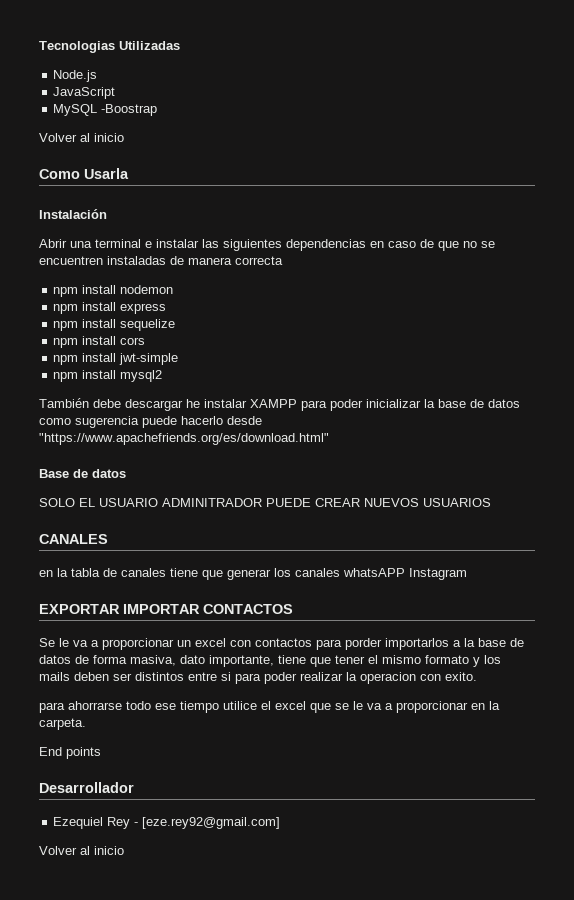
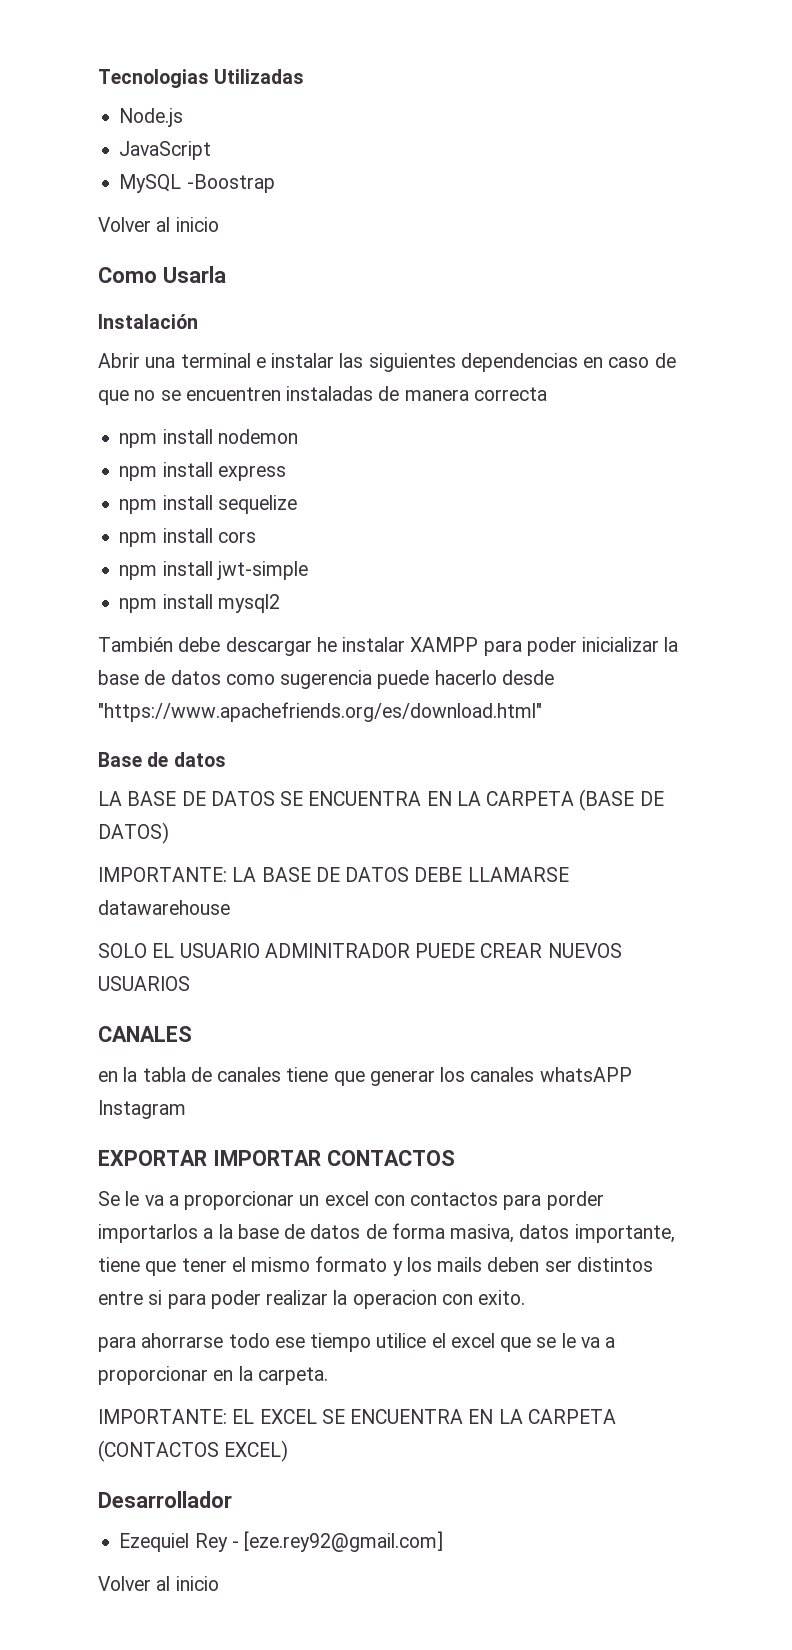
(126, 473) none -> [98,789,664,811] [98,822,169,844] [98,867,569,882] [98,900,230,915] // LA BASE DE DATOS SE ENCUENTRA EN LA CARPETA (BASE DE DATOS) // IMPORTANTE: LA BASE DE DATOS DEBE LLAMARSE datawarehouse
[180,655,205,664] dato -> [519,1224,570,1239] datos
[39,747,101,759] End points -> [98,1409,616,1424] [98,1440,289,1462] IMPORTANTE: EL EXCEL SE ENCUENTRA EN LA CARPETA (CONTACTOS EXCEL)

